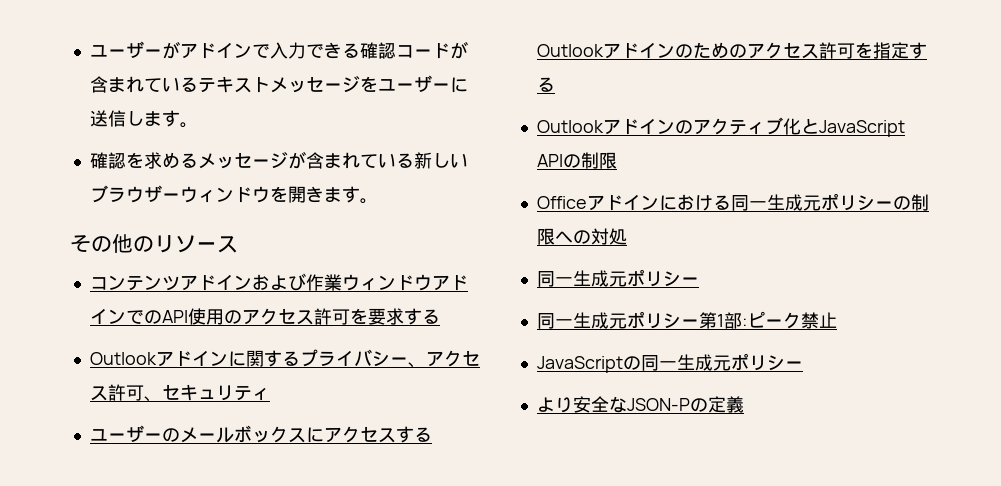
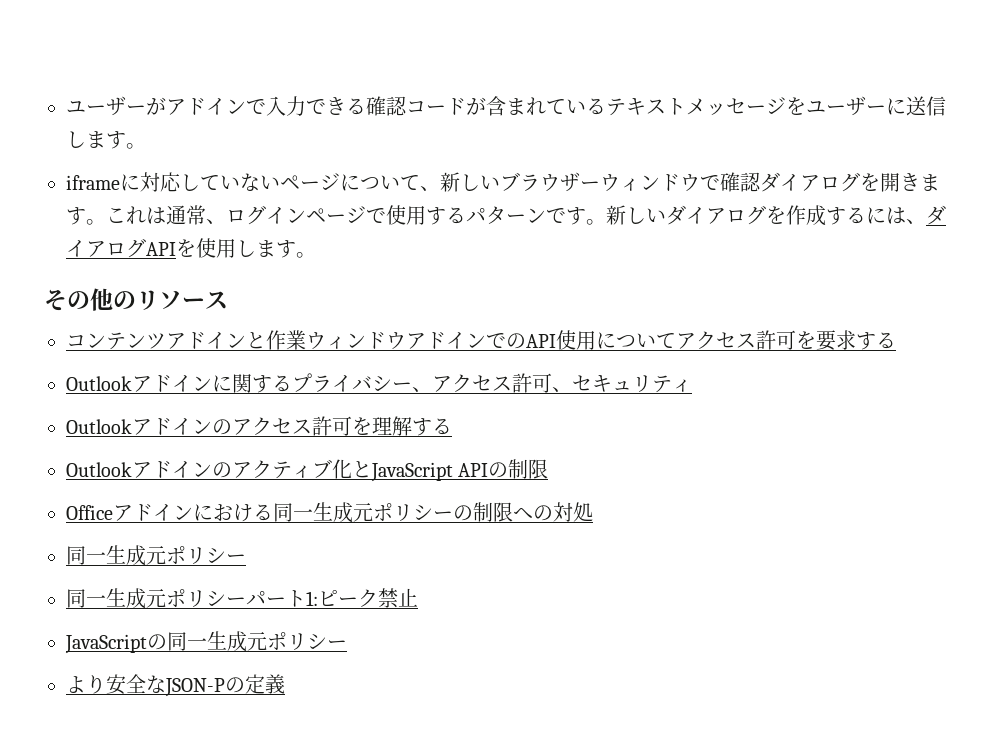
[89,151,414,169] 確認を求めるメッセージが含まれている -> [66,172,440,192] iframeに対応していないページについて、
(270, 194) none -> [700,172,860,192] で確認ダイアログ
(378, 201) none -> [106,205,946,226] [66,238,316,258] これは通常、ログインページで使用するパターンです。新しいダイアログを作成するには、ダイアログAPIを使用します。
[251,273,306,291] および -> [246,332,266,349] と
[223,310,242,324] の -> [596,332,676,349] について
[89,425,432,443] [536,42,909,59] ユーザーのメールボックスにアクセスするOutlookアドインのためのアクセス許可を指定 -> [66,416,412,436] Outlookアドインのアクセス許可を理解
[698,312,747,329] 第1部: -> [246,590,318,607] パート1:

